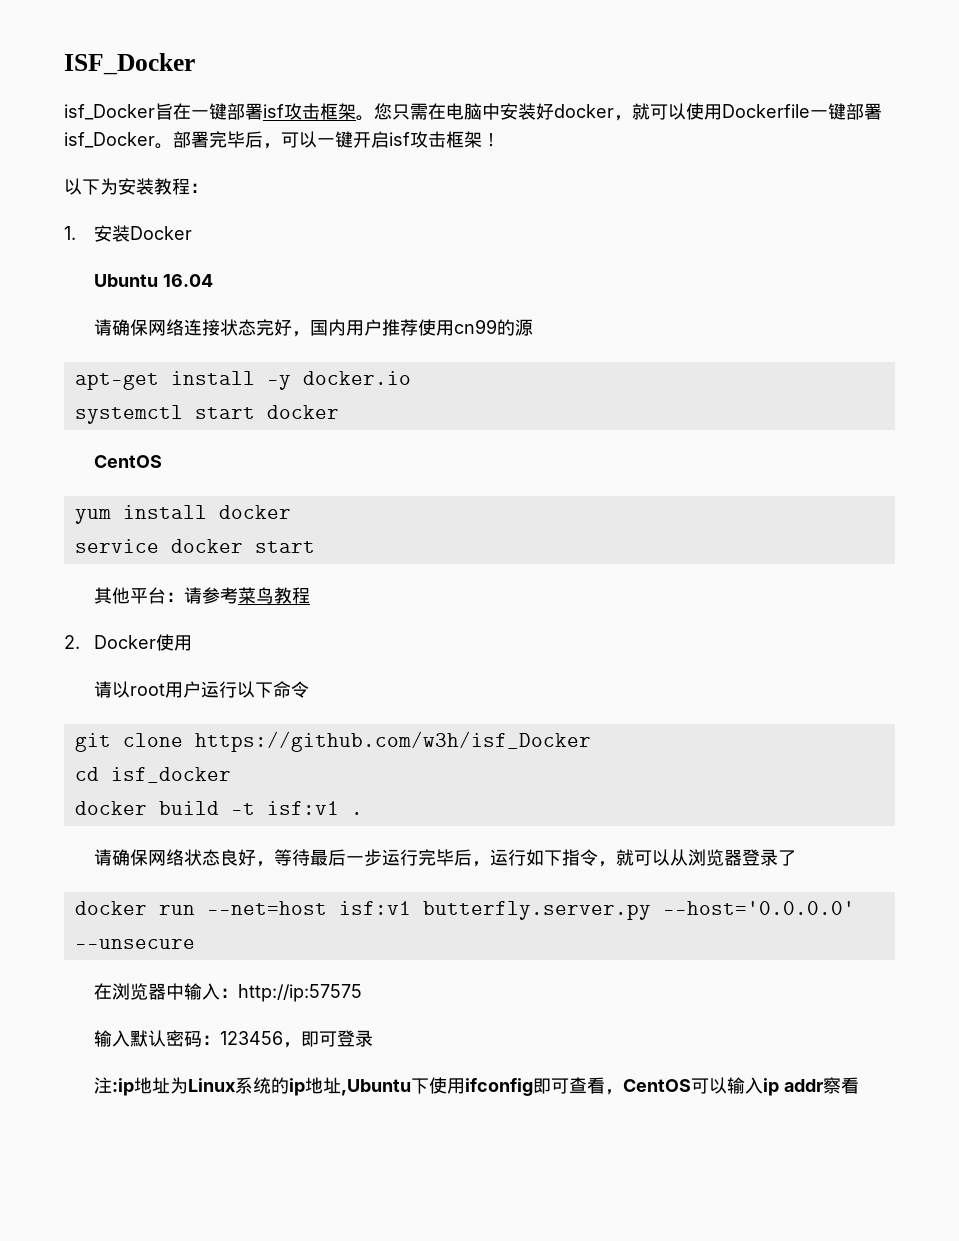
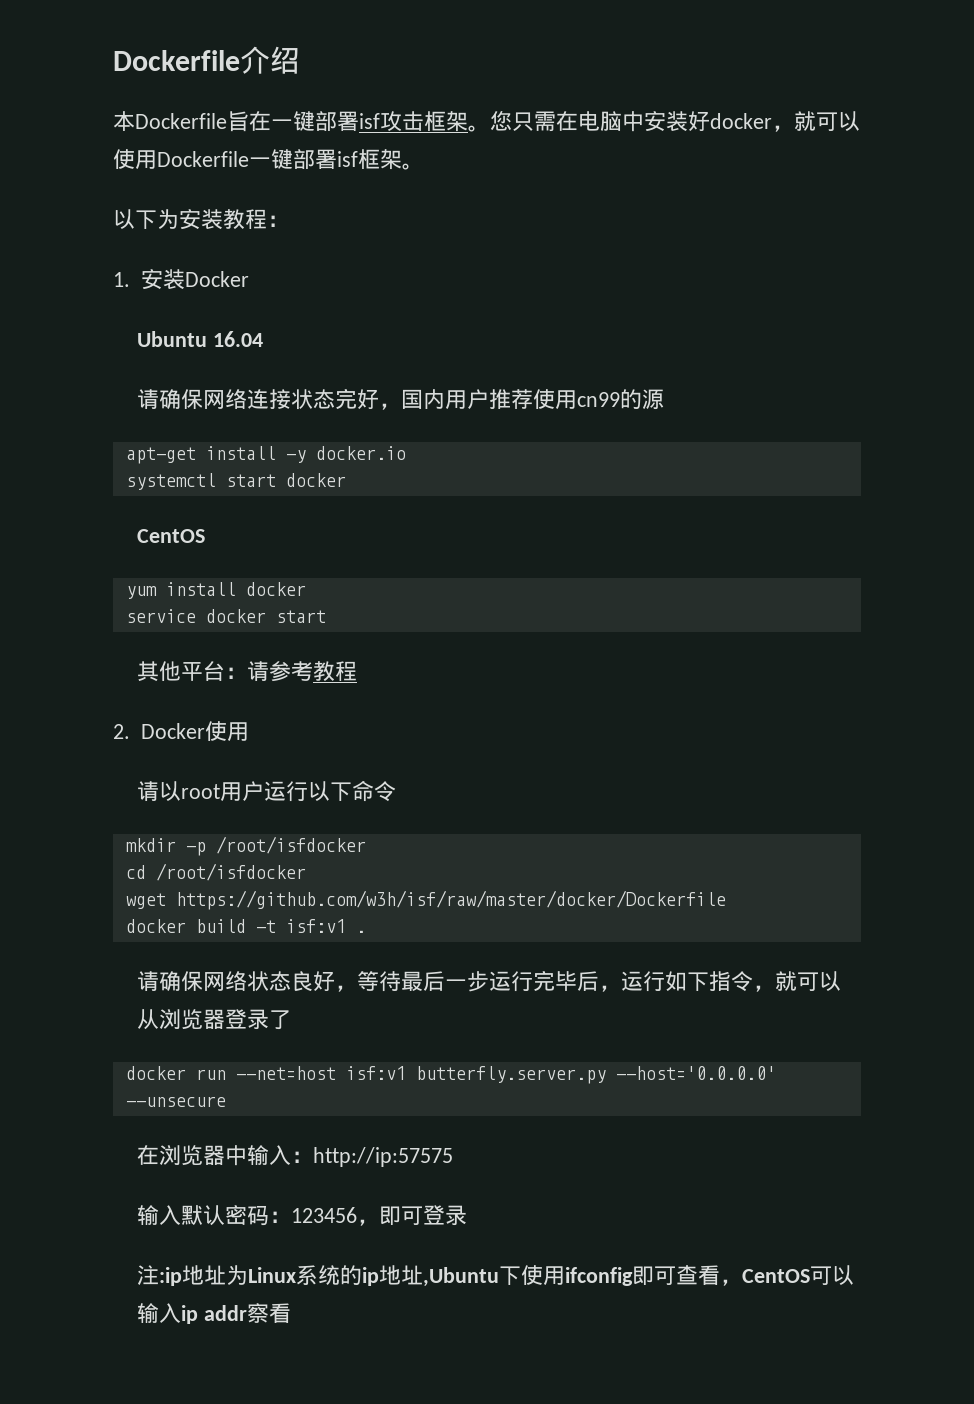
[64,53,195,75] [64,104,155,120] ISF_Docker // isf_Docker -> [113,46,300,74] [113,111,227,131] Dockerfile介绍 // 本Dockerfile
[64,131,500,149] isf_Docker。部署完毕后，可以一键开启isf攻击框架！ -> [337,149,424,170] isf框架。
[237,587,274,604] 菜鸟 -> (314, 671) none
[74,731,591,752] [74,767,231,783] git clone https://github.com/w3h/isf_Docker // cd isf_docker -> [125,836,366,856] [125,863,306,881] [125,890,726,910] mkdir -p /root/isfdocker // cd /root/isfdocker // wget https://github.com/w3h/isf/raw/master/docker/Dockerfile

